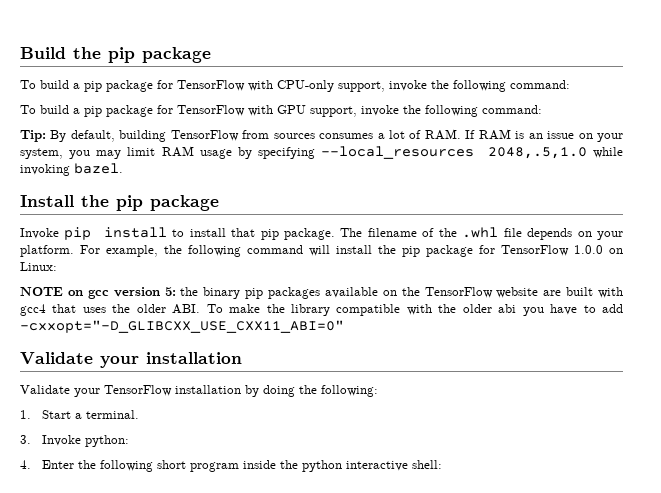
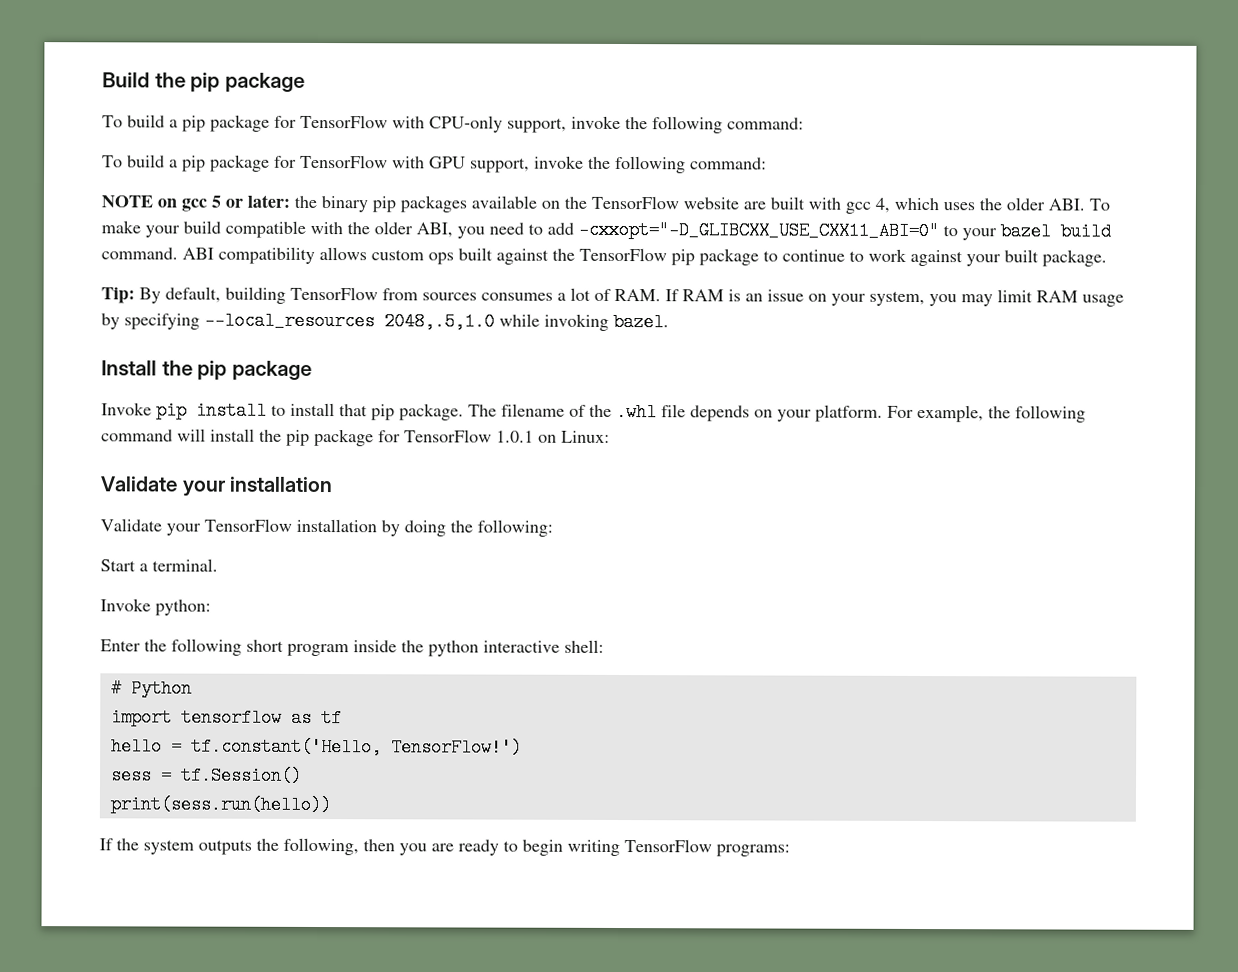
(542, 109) none -> [101,194,1110,214] [101,220,1111,241] [101,246,1107,267] // NOTE on gcc 5 or later: the binary pip packages available on the TensorFlow website are built with gcc 4, which uses the older ABI. To make your build compatible with the older ABI, you need to add -cxxopt="-D_GLIBCXX_USE_CXX11_ABI=0" to your bazel build command. ABI compatibility allows custom ops built against the TensorFlow pip package to continue to work against your built package.
[574,245,603,254] 1.0.0 -> [496,430,534,443] 1.0.1
[20,287,623,299] [20,304,624,316] [20,320,344,333] // NOTE on gcc version 5: the binary pip packages available on the TensorFlow website are built with gcc4 that uses the older ABI. To make the library compatible with the older abi you have to add -cxxopt="-D_GLIBCXX_USE_CXX11_ABI=0" -> (610, 436) none
[20,410,31,419] 1. -> (553, 528) none
[20,435,31,444] 3. -> (218, 565) none
[20,460,31,469] 4. -> (211, 607) none
(442, 464) none -> [110,679,192,698] [110,708,342,728] [110,737,522,757] [110,766,302,785] [109,795,331,815] [99,837,790,857] // # Python // import tensorflow as tf // hello = tf.constant('Hello, TensorFlow!') // sess = tf.Session() // print(sess.run(hello)) // If the system outputs the following, then you are ready to begin writing TensorFlow programs:

